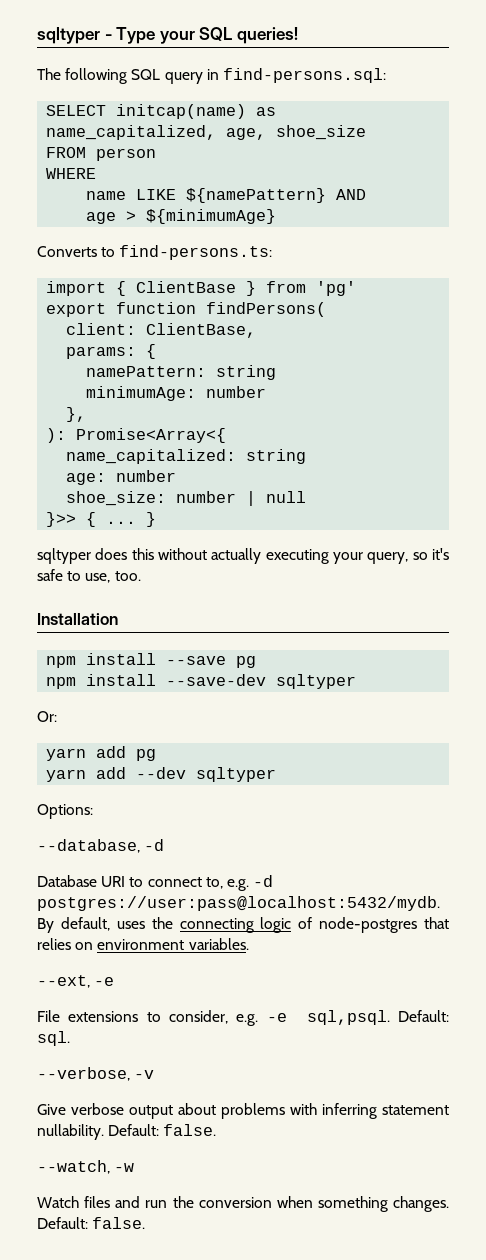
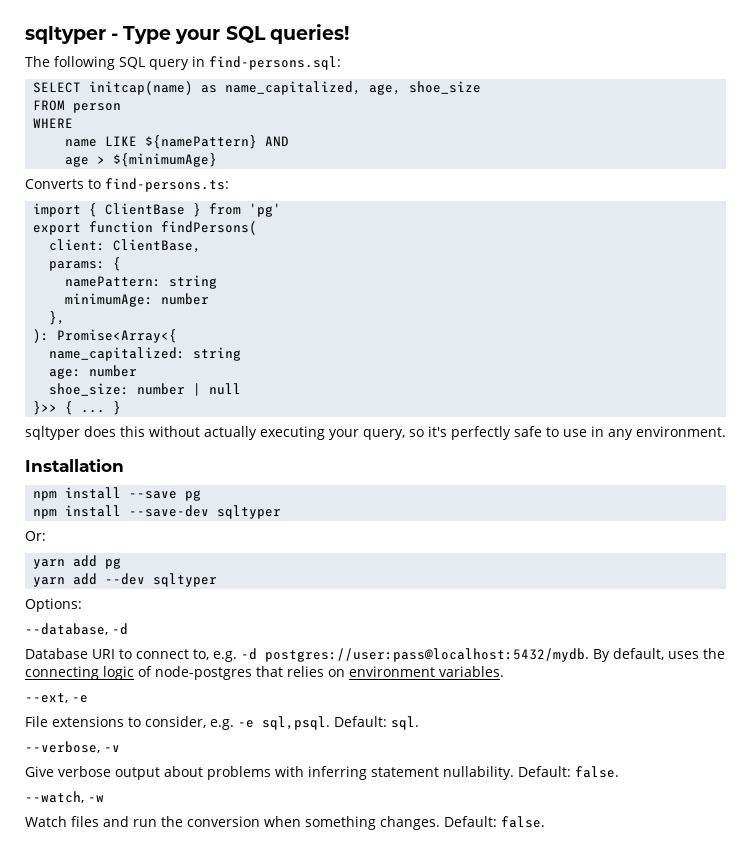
(449, 554) none -> [451,426,511,440] perfectly
[85,571,141,583] use, too. -> [563,426,726,440] use in any environment.

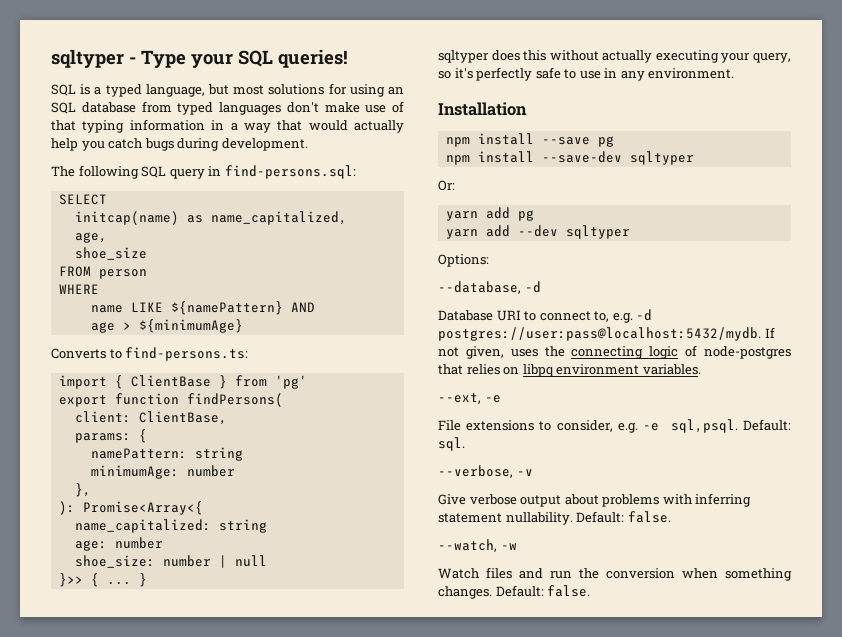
(349, 34) none -> [51,83,404,97] [51,101,404,115] [51,119,404,133] [51,138,308,151] // SQL is a typed language, but most solutions for using an SQL database from typed languages don't make use of that typing information in a way that would actually help you catch bugs during development.
(82, 87) none -> (107, 199) //
(362, 88) none -> (347, 218) //
(402, 89) none -> (107, 237) //
[593,648,664,662] By default, -> [764,327,775,338] [438,346,504,359] If not given,
(345, 673) none -> [522,364,554,377] libpq

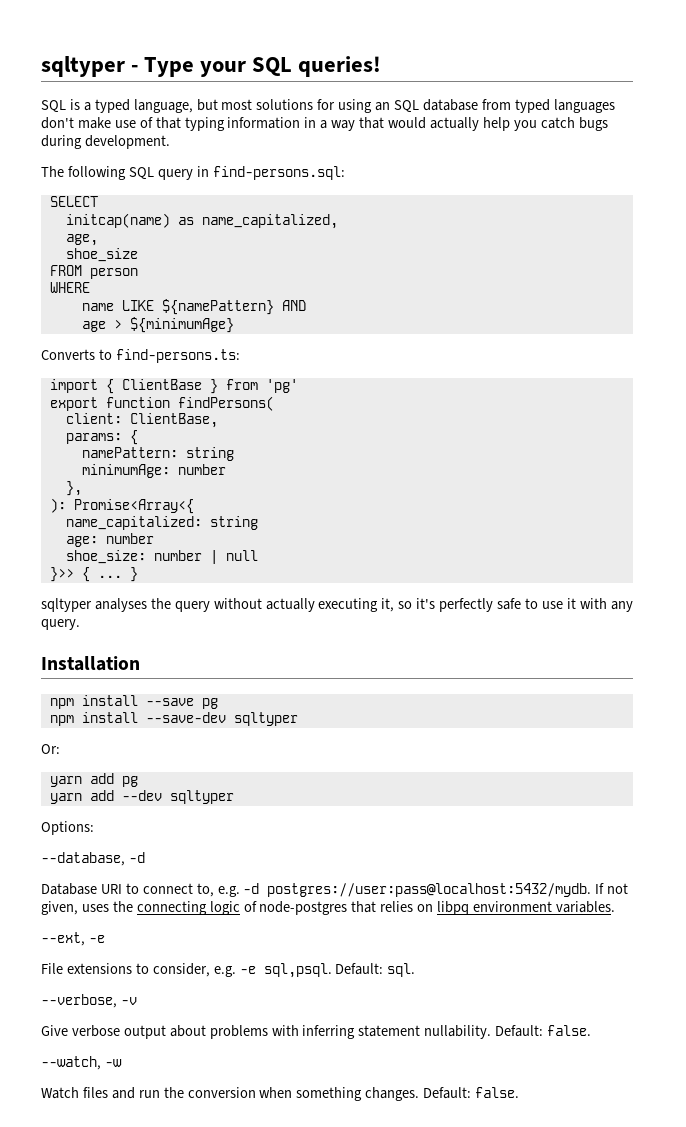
[491,50,547,61] does this -> [94,598,210,612] analyses the query
[721,53,791,63] your query, -> [381,598,395,612] it,
[604,68,735,81] in any environment. -> [566,598,633,612] [41,619,80,630] it with any query.

